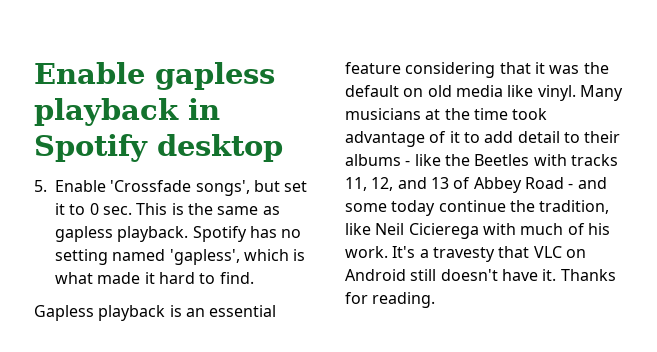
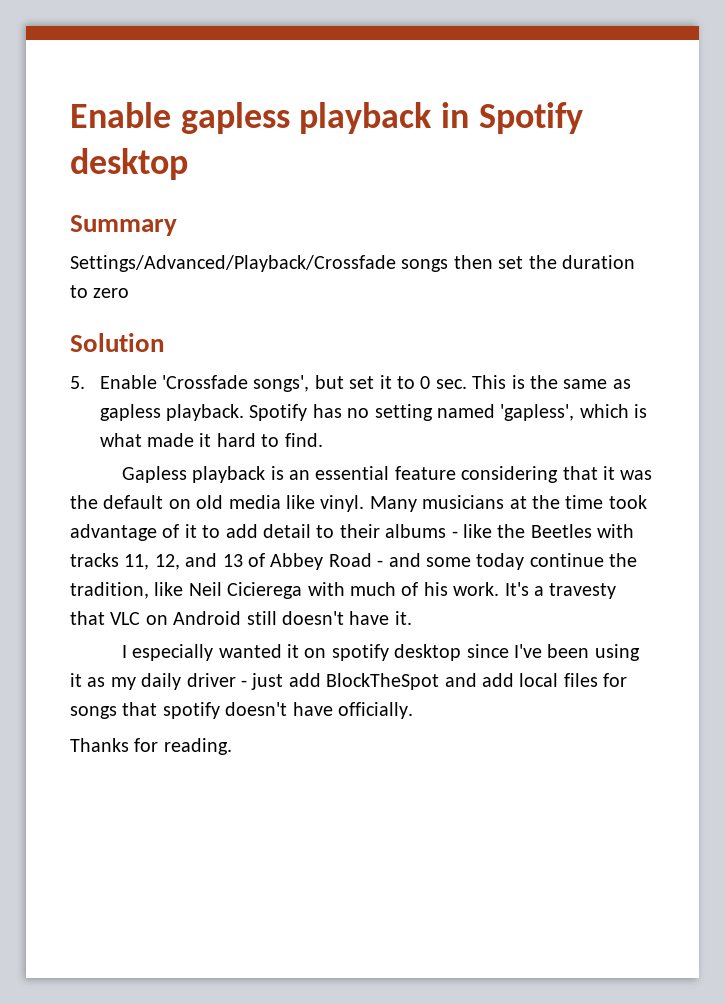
(283, 148) none -> [70,215,177,236] [70,255,635,272] [70,285,130,298] [70,333,164,352] // Summary // Settings/Advanced/Playback/Crossfade songs then set the duration to zero // Solution
(557, 275) none -> [121,644,640,661] [70,673,628,690] [70,702,413,719] // I especially wanted it on spotify desktop since I've been using it as my daily driver - just add BlockTheSpot and add local files for songs that spotify doesn't have officially. //

